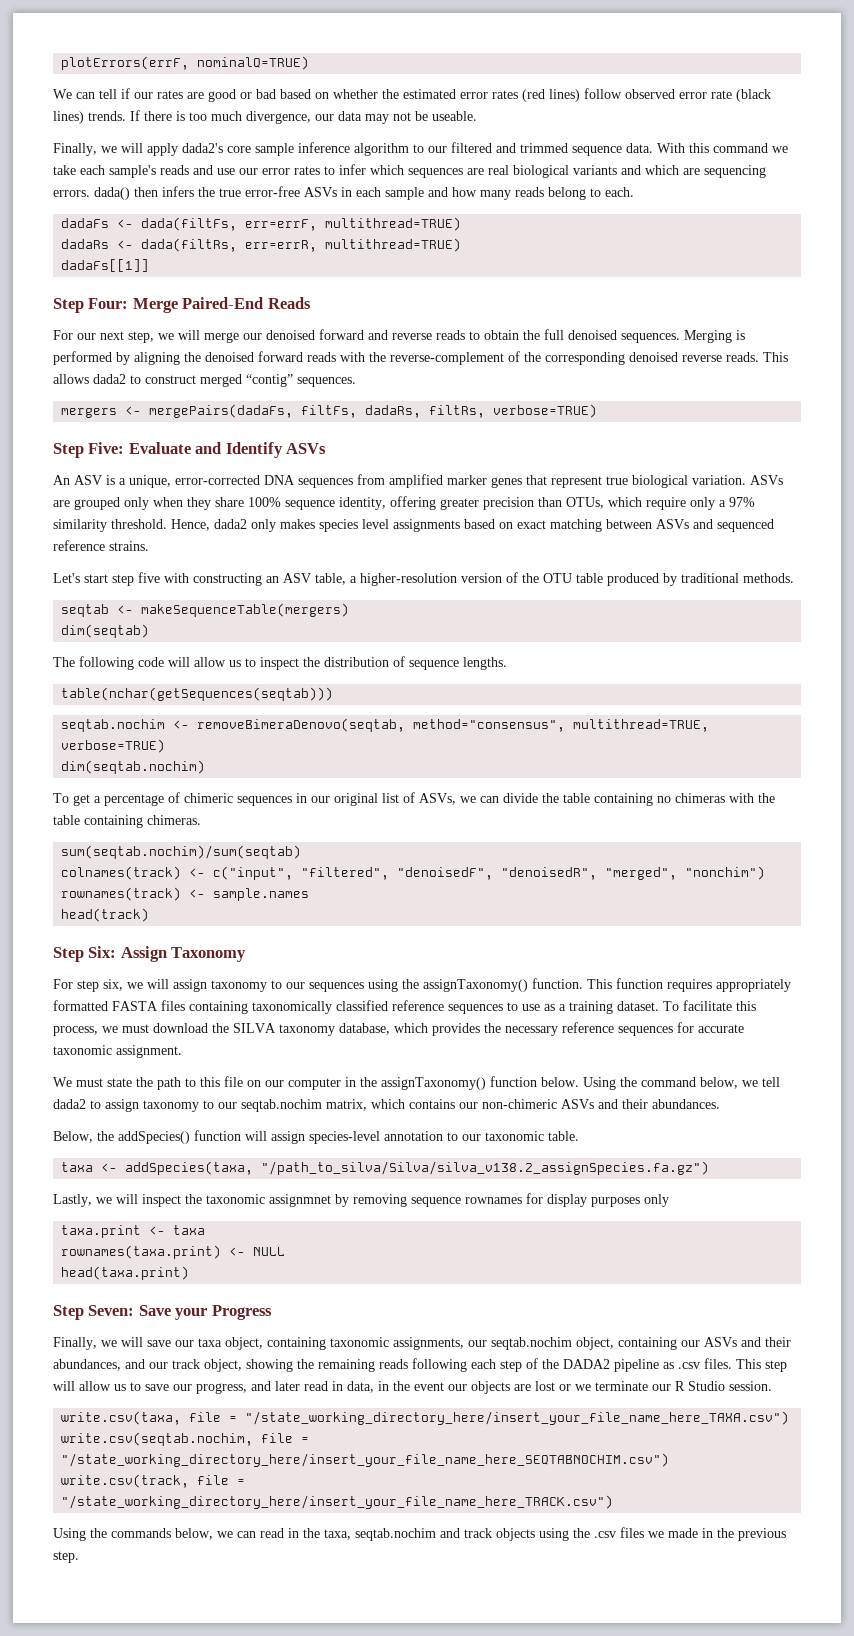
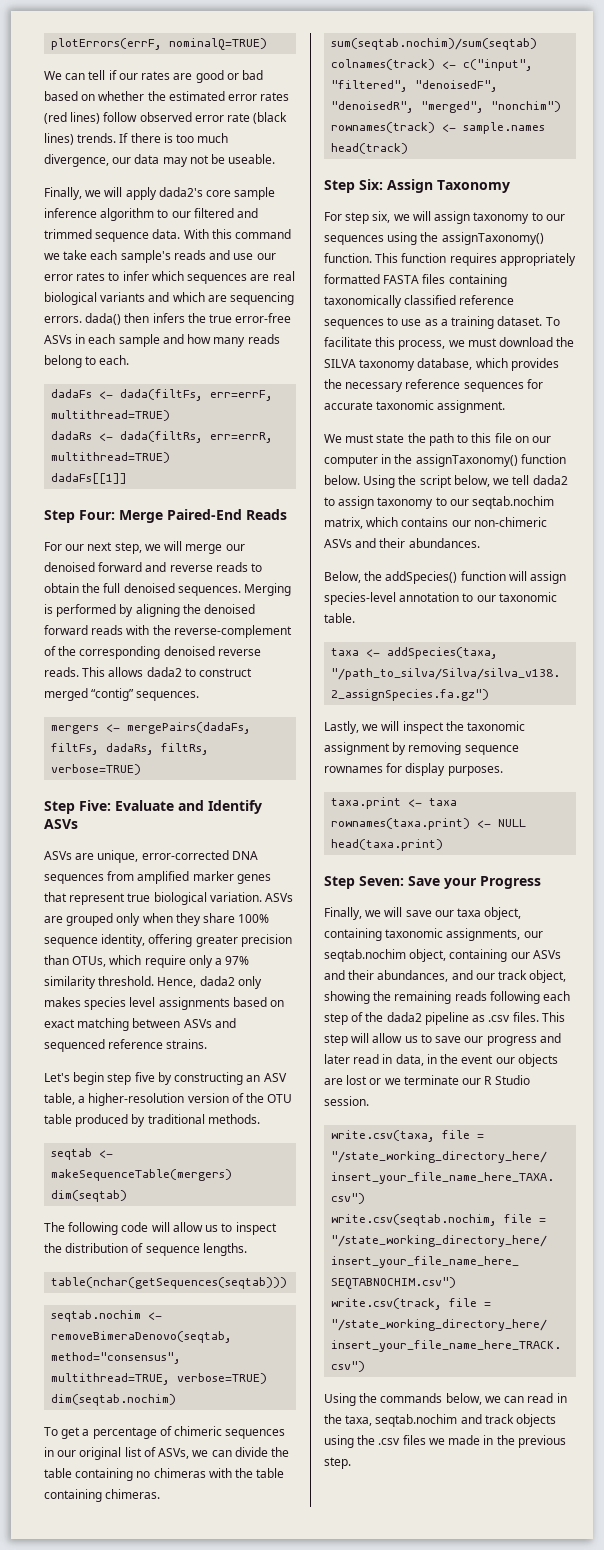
[53,475,126,485] An ASV is a -> [44,851,95,860] ASVs are
[84,574,108,583] start -> [73,1072,105,1085] begin
[164,573,189,583] with -> [157,1072,172,1085] by
[641,1077,696,1087] command -> [419,475,452,488] script
[269,1194,331,1207] assignmnet -> [324,742,390,755] assignment
[591,1194,669,1207] purposes only -> [447,766,503,776] purposes.
[563,1359,610,1369] DADA2 -> [386,1012,422,1022] dada2
[196,1383,247,1394] progress, -> [486,1036,537,1046] progress

